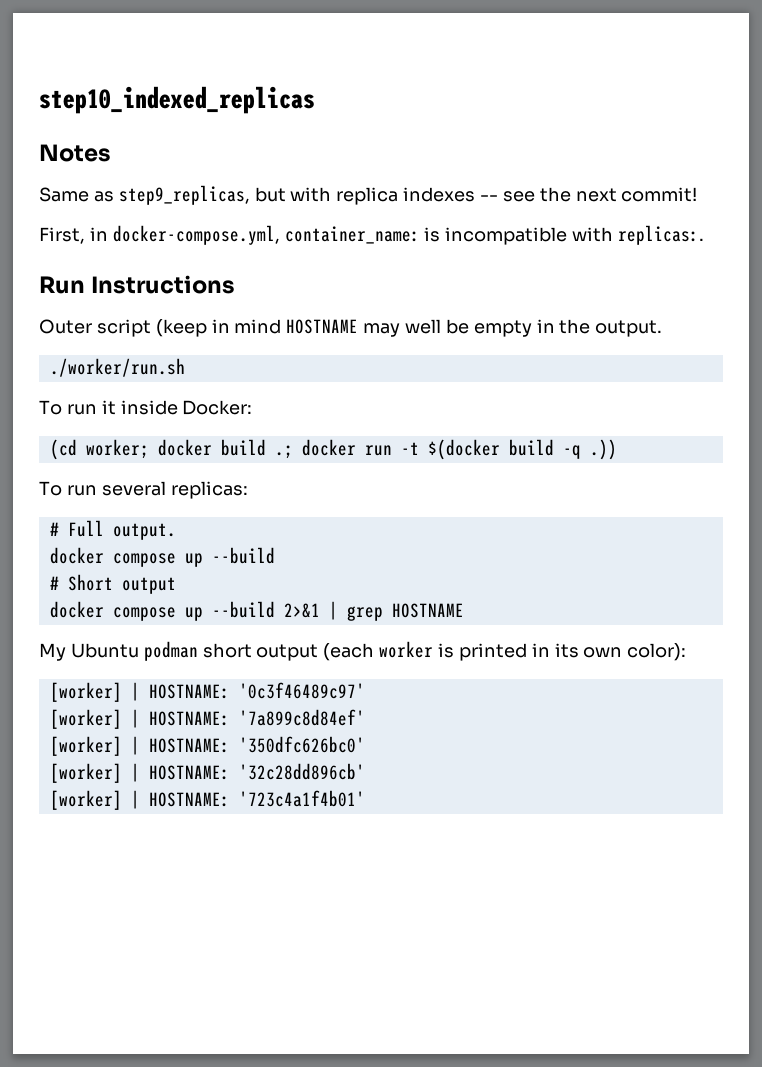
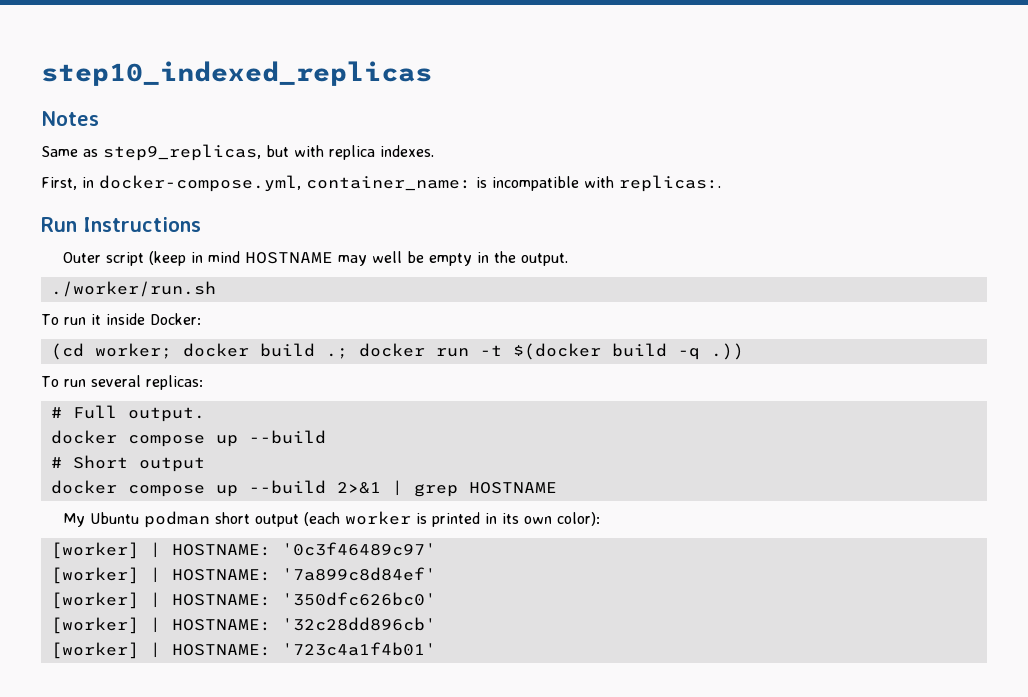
[403,187,698,202] indexes -- see the next commit! -> [380,145,434,157] indexes.

